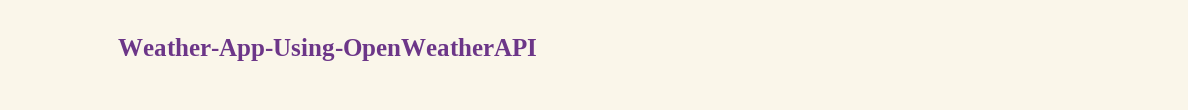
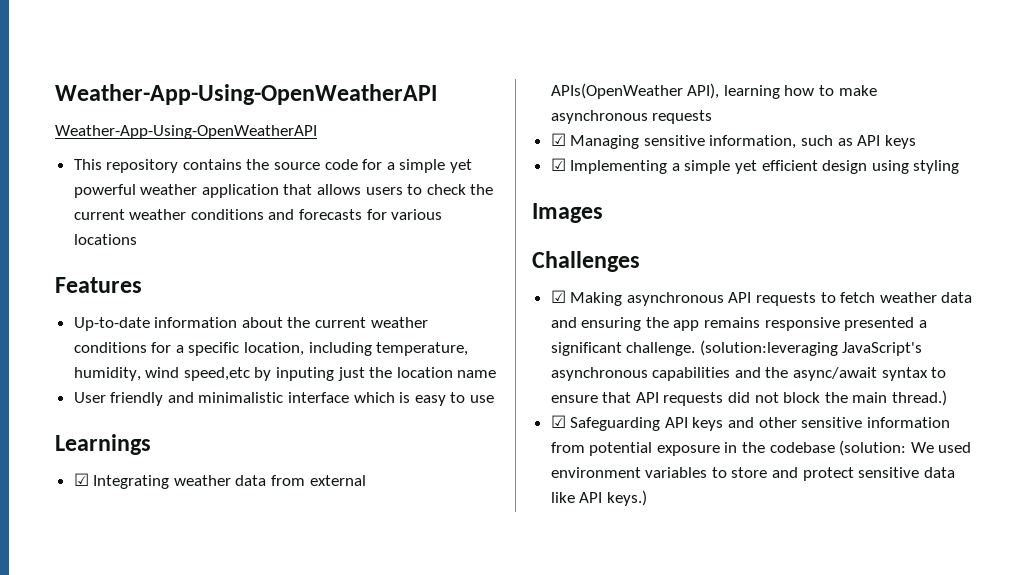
[118,38,537,61] Weather-App-Using-OpenWeatherAPI -> [55,84,437,105] [55,125,317,139] [73,159,473,173] [73,184,494,198] [73,209,443,220] [73,234,137,245] [55,277,142,293] [73,317,428,331] [73,342,469,356] [73,367,497,381] [73,392,495,406] [55,434,151,455] [73,473,366,489] [550,83,877,99] [550,110,713,124] [550,133,916,149] [550,158,960,174] [532,203,603,223] [532,251,640,272] [550,290,973,306] [550,317,927,331] [550,340,923,356] [550,367,947,381] [550,390,948,406] [550,415,950,431] [550,440,972,456] [550,467,955,481] [550,490,647,506] Weather-App-Using-OpenWeatherAPI // Weather-App-Using-OpenWeatherAPI // This repository contains the source code for a simple yet powerful weather application that allows users to check the current weather conditions and forecasts for various locations // Features // Up-to-date information about the current weather conditions for a specific location, including temperature, humidity, wind speed,etc by inputing just the location name // User friendly and minimalistic interface which is easy to use // Learnings // ☑ Integrating weather data from external APIs(OpenWeather API), learning how to make asynchronous requests // ☑ Managing sensitive information, such as API keys // ☑ Implementing a simple yet efficient design using styling // Images // Challenges // ☑ Making asynchronous API requests to fetch weather data and ensuring the app remains responsive presented a significant challenge. (solution:leveraging JavaScript's asynchronous capabilities and the async/await syntax to ensure that API requests did not block the main thread.) // ☑ Safeguarding API keys and other sensitive information from potential exposure in the codebase (solution: We used environment variables to store and protect sensitive data like API keys.)

